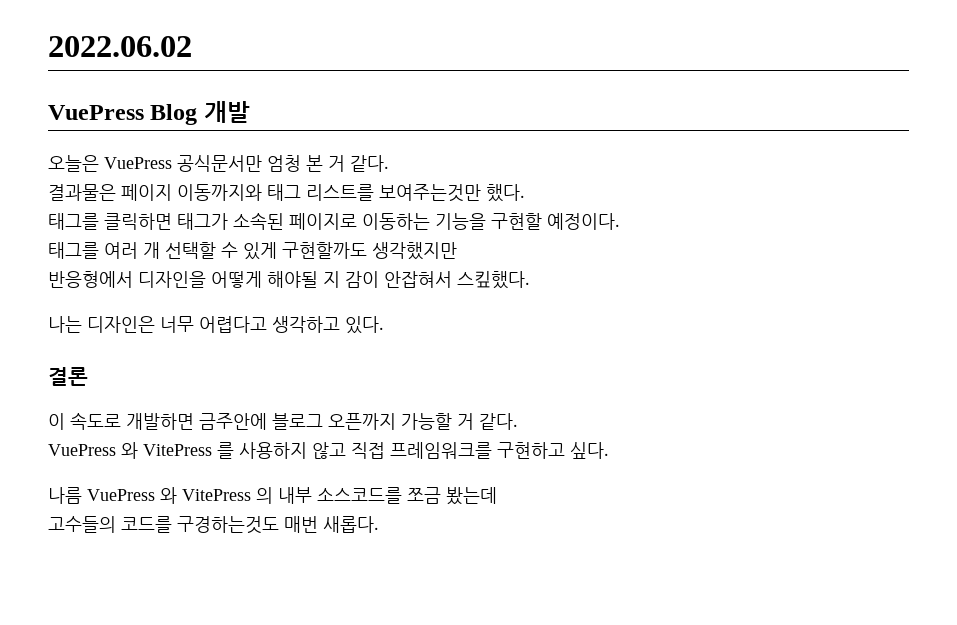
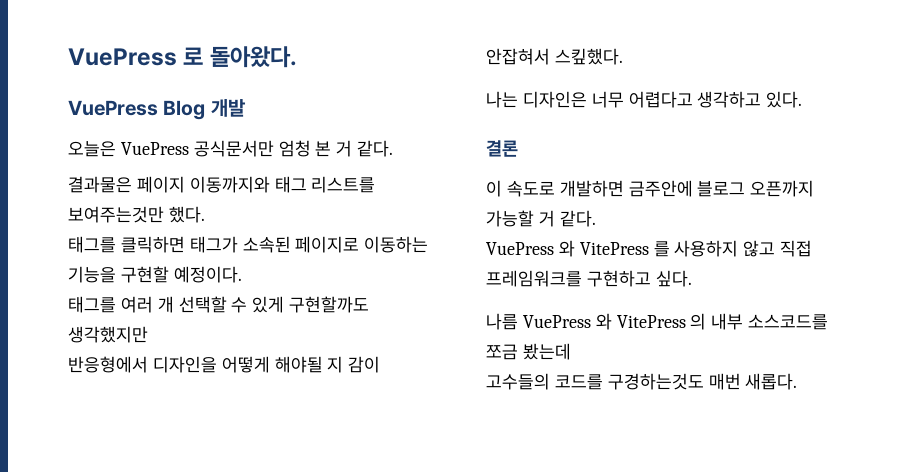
[48,36,192,57] 2022.06.02 -> [68,46,297,68] VuePress 로 돌아왔다.

